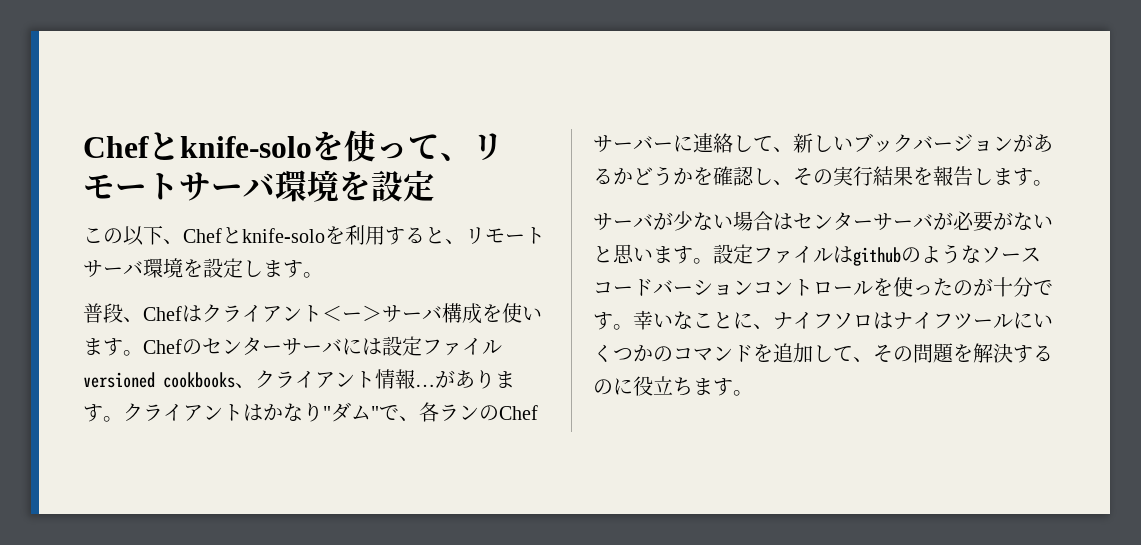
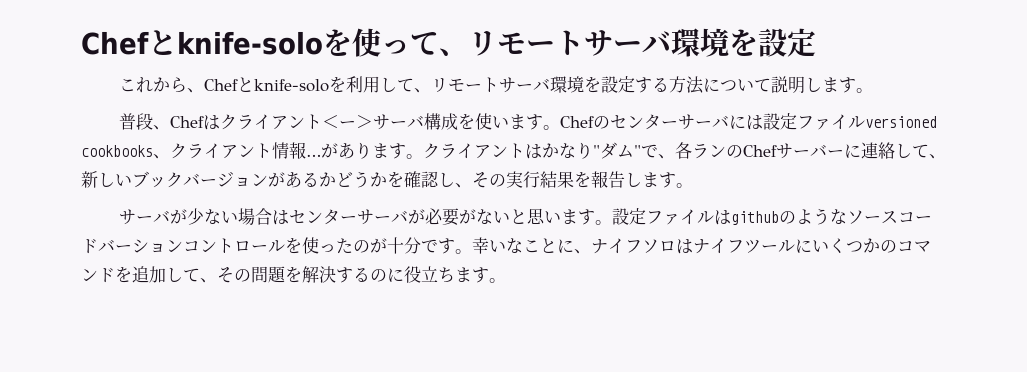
[103,225,163,246] の以下 -> [135,77,187,93] れから
[385,227,545,245] [83,258,243,278] すると、リモートサーバ環境を設定 -> [379,76,805,94] して、リモートサーバ環境を設定する方法について説明

